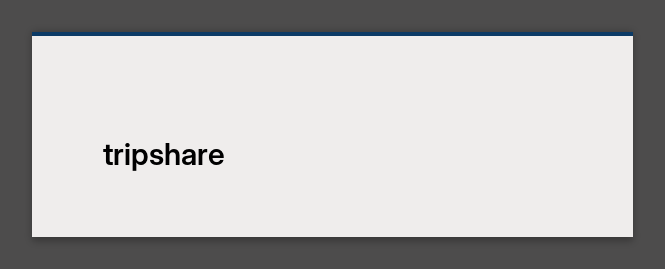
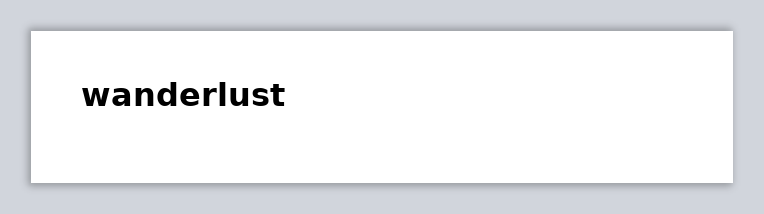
[103,143,225,171] tripshare -> [81,82,285,106] wanderlust

